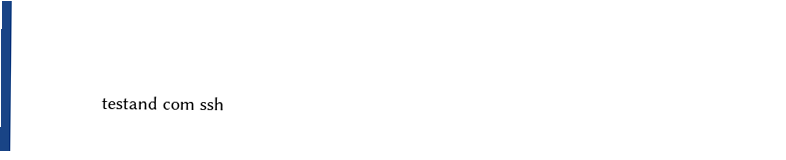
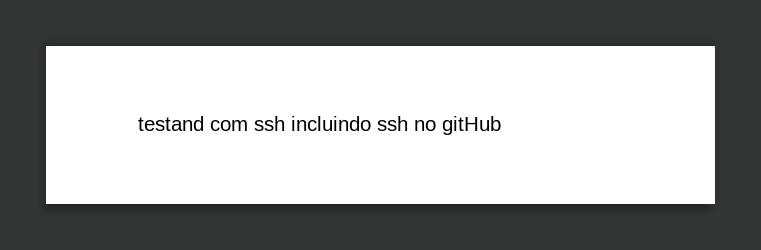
(224, 104) none -> [291,116,501,135] incluindo ssh no gitHub

